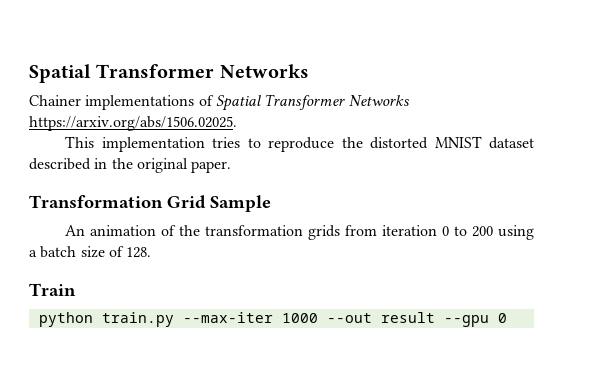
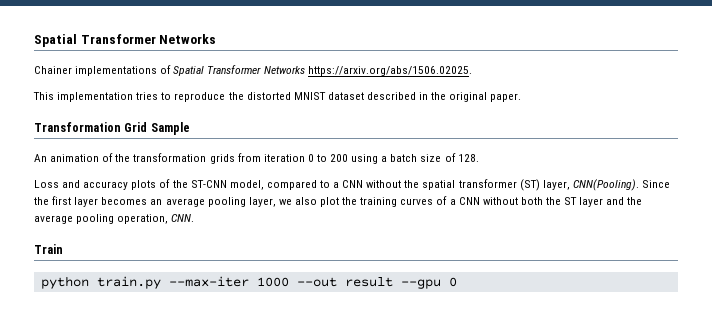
(152, 252) none -> [34,179,670,191] [34,196,643,207] [34,214,195,224] // Loss and accuracy plots of the ST-CNN model, compared to a CNN without the spatial transformer (ST) layer, CNN(Pooling). Since the first layer becomes an average pooling layer, we also plot the training curves of a CNN without both the ST layer and the average pooling operation, CNN.

